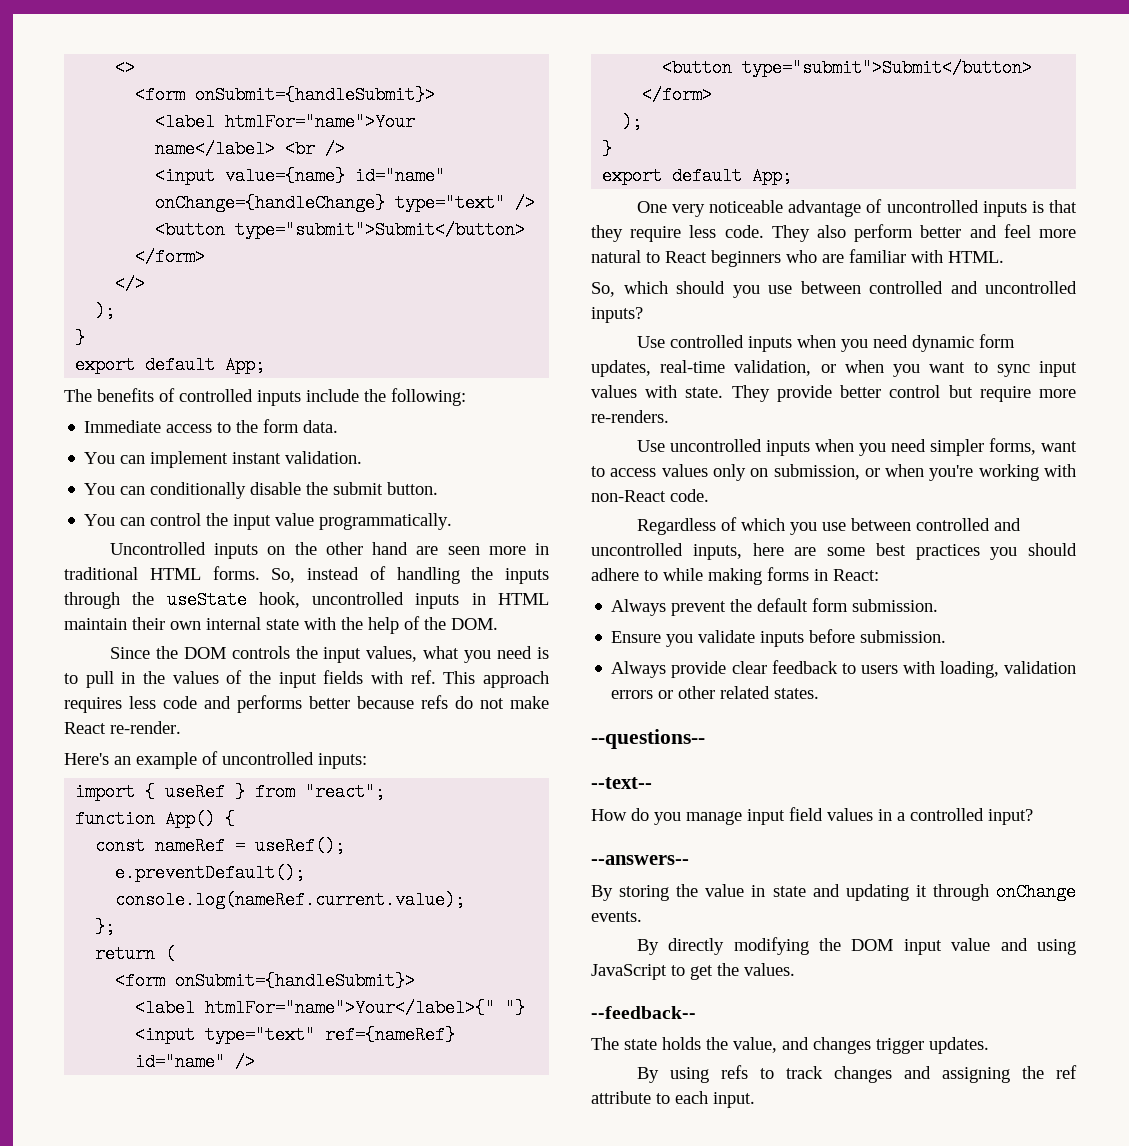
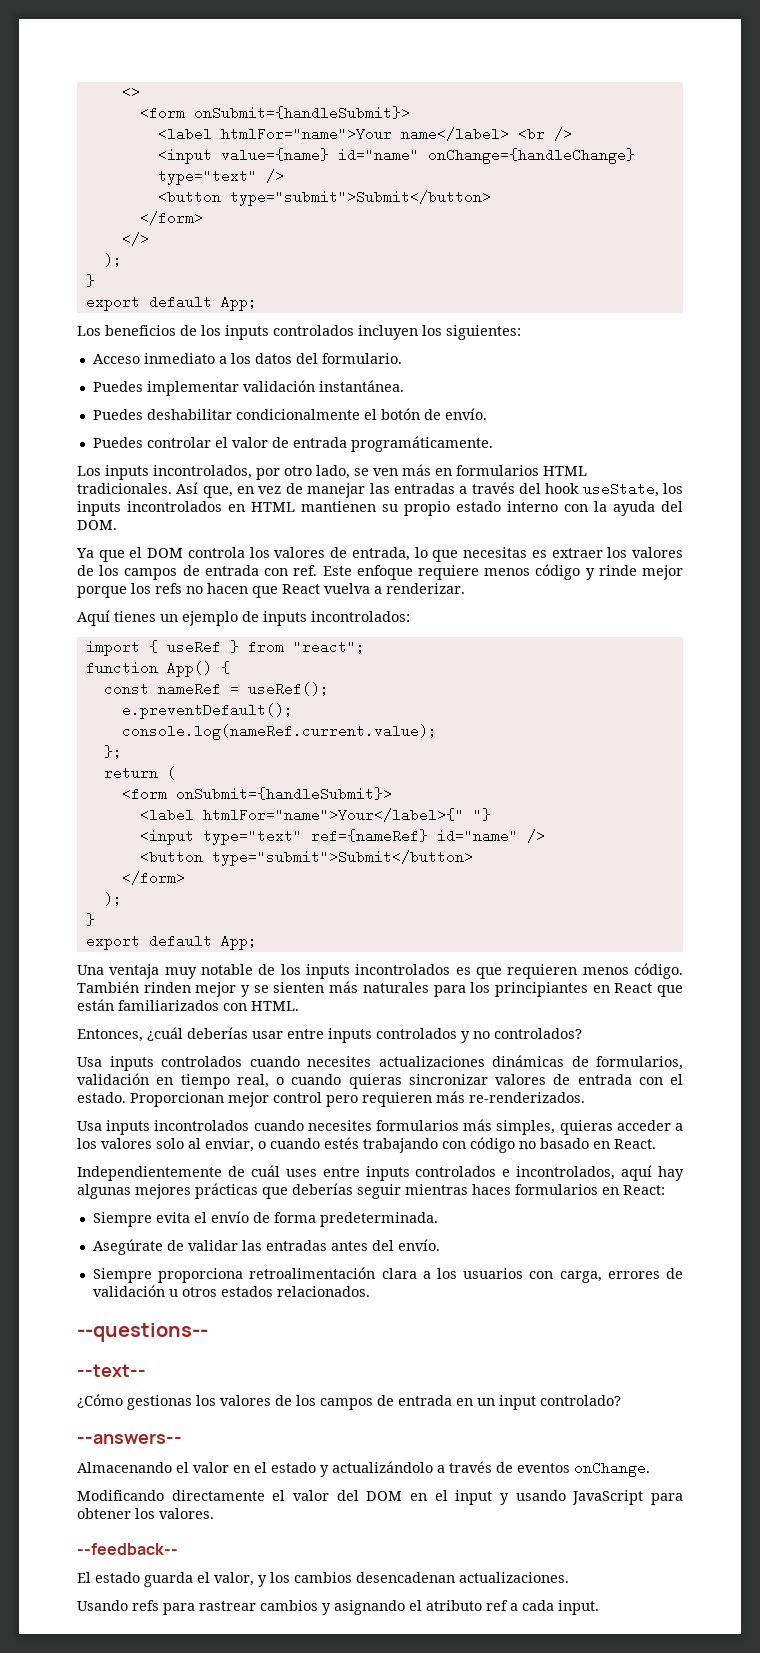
[64,388,466,406] [84,419,339,433] [84,451,363,468] [84,482,439,499] [84,513,453,530] [109,542,550,559] [64,566,549,584] [64,591,549,609] [64,616,498,634] [109,646,549,663] [64,670,549,688] [64,695,549,713] [64,721,181,734] [64,751,367,769] The benefits of controlled inputs include the following: // Immediate access to the form data. // You can implement instant validation. // You can conditionally disable the submit button. // You can control the input value programmatically. // Uncontrolled inputs on the other hand are seen more in traditional HTML forms. So, instead of handling the inputs through the useState hook, uncontrolled inputs in HTML maintain their own internal state with the help of the DOM. // Since the DOM controls the input values, what you need is to pull in the values of the input fields with ref. This approach requires less code and performs better because refs do not make React re-render. // Here's an example of uncontrolled inputs: -> [77,325,521,340] [92,353,402,364] [92,380,404,396] [92,408,487,420] [92,436,493,452] [77,464,587,480] [77,482,683,498] [77,501,683,516] [77,520,117,530] [76,547,684,562] [77,564,683,580] [77,583,465,598] [77,610,410,626] Los beneficios de los inputs controlados incluyen los siguientes: // Acceso inmediato a los datos del formulario. // Puedes implementar validación instantánea. // Puedes deshabilitar condicionalmente el botón de envío. // Puedes controlar el valor de entrada programáticamente. // Los inputs incontrolados, por otro lado, se ven más en formularios HTML tradicionales. Así que, en vez de manejar las entradas a través del hook useState, los inputs incontrolados en HTML mantienen su propio estado interno con la ayuda del DOM. // Ya que el DOM controla los valores de entrada, lo que necesitas es extraer los valores de los campos de entrada con ref. Este enfoque requiere menos código y rinde mejor porque los refs no hacen que React vuelva a renderizar. // Aquí tienes un ejemplo de inputs incontrolados:
[636,199,1077,217] [591,224,1076,242] [591,249,1004,267] [591,281,1077,298] [591,307,643,323] [636,334,1015,352] [591,360,1077,377] [591,385,1076,402] [591,410,669,423] [636,438,1077,456] [591,464,1076,481] [591,489,709,502] [636,517,1021,535] [591,543,1077,560] [591,567,879,585] [611,598,939,616] [611,629,947,647] [611,660,1076,678] [611,686,820,699] [591,729,705,749] [591,777,652,789] [591,807,1033,825] [591,855,689,865] [591,883,1076,901] [591,911,642,922] [636,937,1076,955] [591,963,795,980] [591,1006,696,1019] [591,1037,989,1054] [636,1065,1077,1083] [591,1091,708,1104] One very noticeable advantage of uncontrolled inputs is that they require less code. They also perform better and feel more natural to React beginners who are familiar with HTML. // So, which should you use between controlled and uncontrolled inputs? // Use controlled inputs when you need dynamic form updates, real-time validation, or when you want to sync input values with state. They provide better control but require more re-renders. // Use uncontrolled inputs when you need simpler forms, want to access values only on submission, or when you're working with non-React code. // Regardless of which you use between controlled and uncontrolled inputs, here are some best practices you should adhere to while making forms in React: // Always prevent the default form submission. // Ensure you validate inputs before submission. // Always provide clear feedback to users with loading, validation errors or other related states. // --questions-- // --text-- // How do you manage input field values in a controlled input? // --answers-- // By storing the value in state and updating it through onChange events. // By directly modifying the DOM input value and using JavaScript to get the values. // --feedback-- // The state holds the value, and changes trigger updates. // By using refs to track changes and assigning the ref attribute to each -> [77,963,683,979] [77,981,683,997] [77,999,299,1011] [77,1027,582,1043] [77,1055,683,1071] [77,1073,683,1089] [77,1091,585,1107] [77,1119,683,1135] [77,1137,656,1153] [77,1165,684,1181] [77,1183,665,1199] [92,1211,438,1227] [92,1239,440,1255] [92,1267,683,1283] [92,1285,370,1297] [77,1323,208,1342] [77,1364,146,1377] [77,1394,621,1410] [77,1433,182,1444] [77,1461,650,1477] [77,1490,684,1505] [77,1508,214,1519] [77,1543,178,1555] [77,1572,569,1587] [77,1600,554,1615] Una ventaja muy notable de los inputs incontrolados es que requieren menos código. También rinden mejor y se sienten más naturales para los principiantes en React que están familiarizados con HTML. // Entonces, ¿cuál deberías usar entre inputs controlados y no controlados? // Usa inputs controlados cuando necesites actualizaciones dinámicas de formularios, validación en tiempo real, o cuando quieras sincronizar valores de entrada con el estado. Proporcionan mejor control pero requieren más re-renderizados. // Usa inputs incontrolados cuando necesites formularios más simples, quieras acceder a los valores solo al enviar, o cuando estés trabajando con código no basado en React. // Independientemente de cuál uses entre inputs controlados e incontrolados, aquí hay algunas mejores prácticas que deberías seguir mientras haces formularios en React: // Siempre evita el envío de forma predeterminada. // Asegúrate de validar las entradas antes del envío. // Siempre proporciona retroalimentación clara a los usuarios con carga, errores de validación u otros estados relacionados. // --questions-- // --text-- // ¿Cómo gestionas los valores de los campos de entrada en un input controlado? // --answers-- // Almacenando el valor en el estado y actualizándolo a través de eventos onChange. // Modificando directamente el valor del DOM en el input y usando JavaScript para obtener los valores. // --feedback-- // El estado guarda el valor, y los cambios desencadenan actualizaciones. // Usando refs para rastrear cambios y asignando el atributo ref a cada

